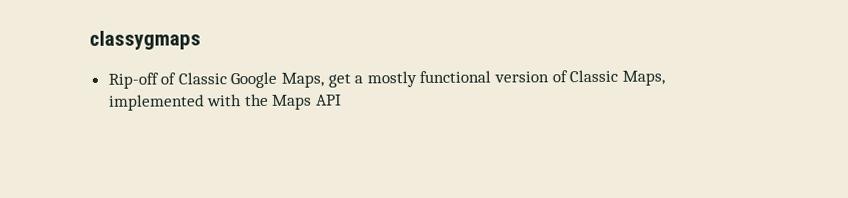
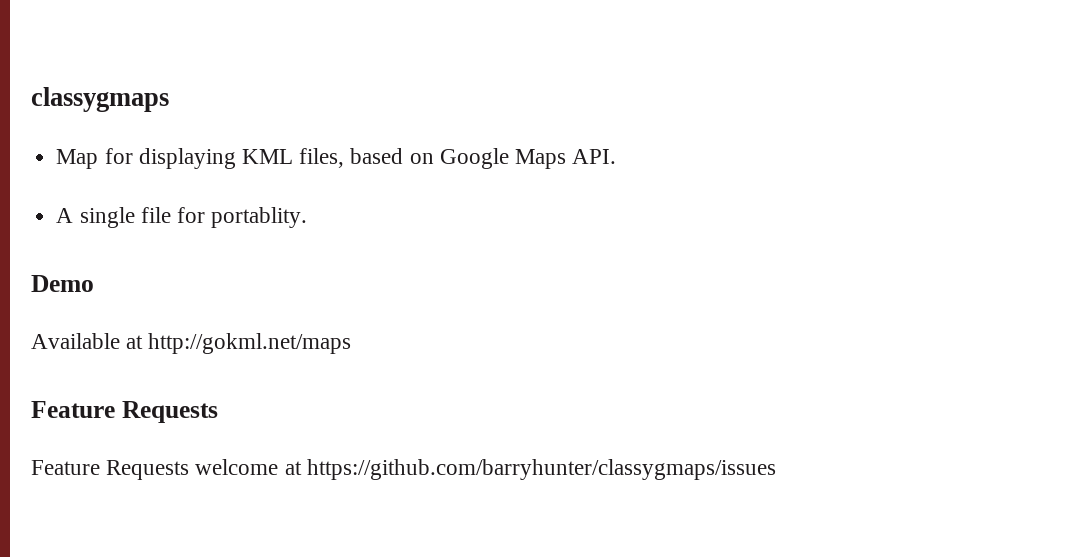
[107,69,665,89] [107,93,343,111] Rip-off of Classic Google Maps, get a mostly functional version of Classic Maps, implemented with the Maps API -> [56,148,617,169] [56,207,308,228] [31,275,94,292] [31,333,352,354] [31,401,218,423] [31,459,776,480] Map for displaying KML files, based on Google Maps API. // A single file for portablity. // Demo // Available at http://gokml.net/maps // Feature Requests // Feature Requests welcome at https://github.com/barryhunter/classygmaps/issues

